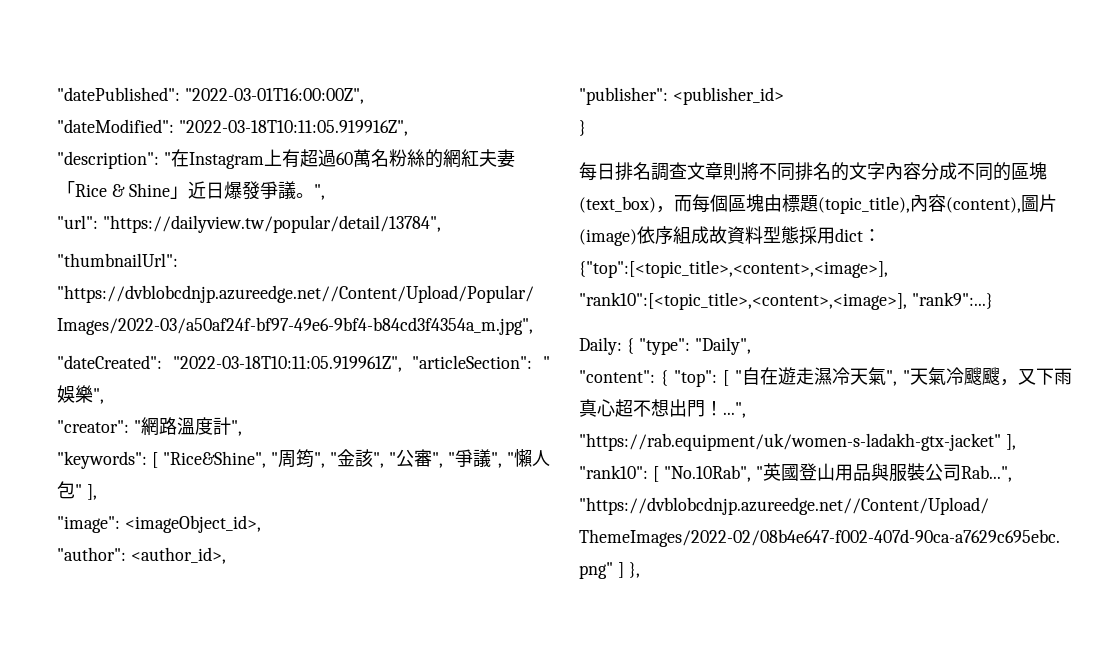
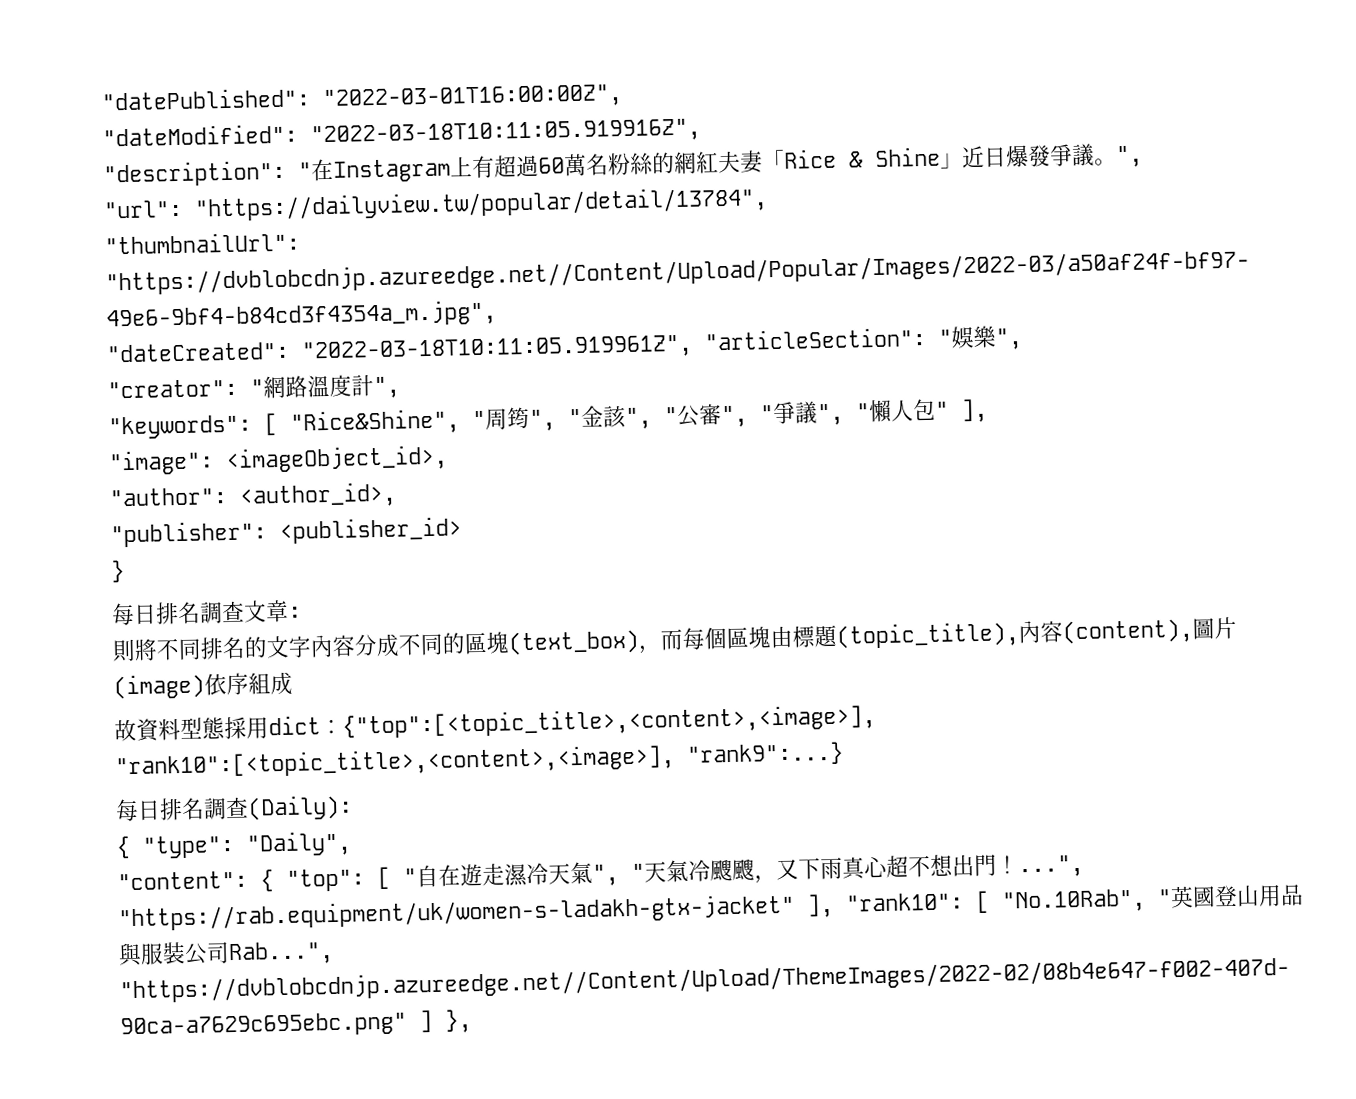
(723, 171) none -> [288,606,302,619] : //
(709, 235) none -> (293, 683) //
[579,337,622,355] Daily: -> [115,794,353,822] 每日排名調查(Daily): //

